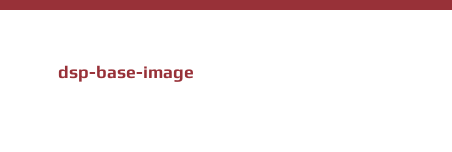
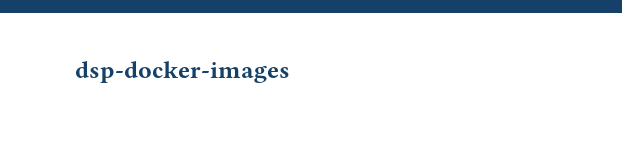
[58,65,194,82] dsp-base-image -> [75,61,290,83] dsp-docker-images

